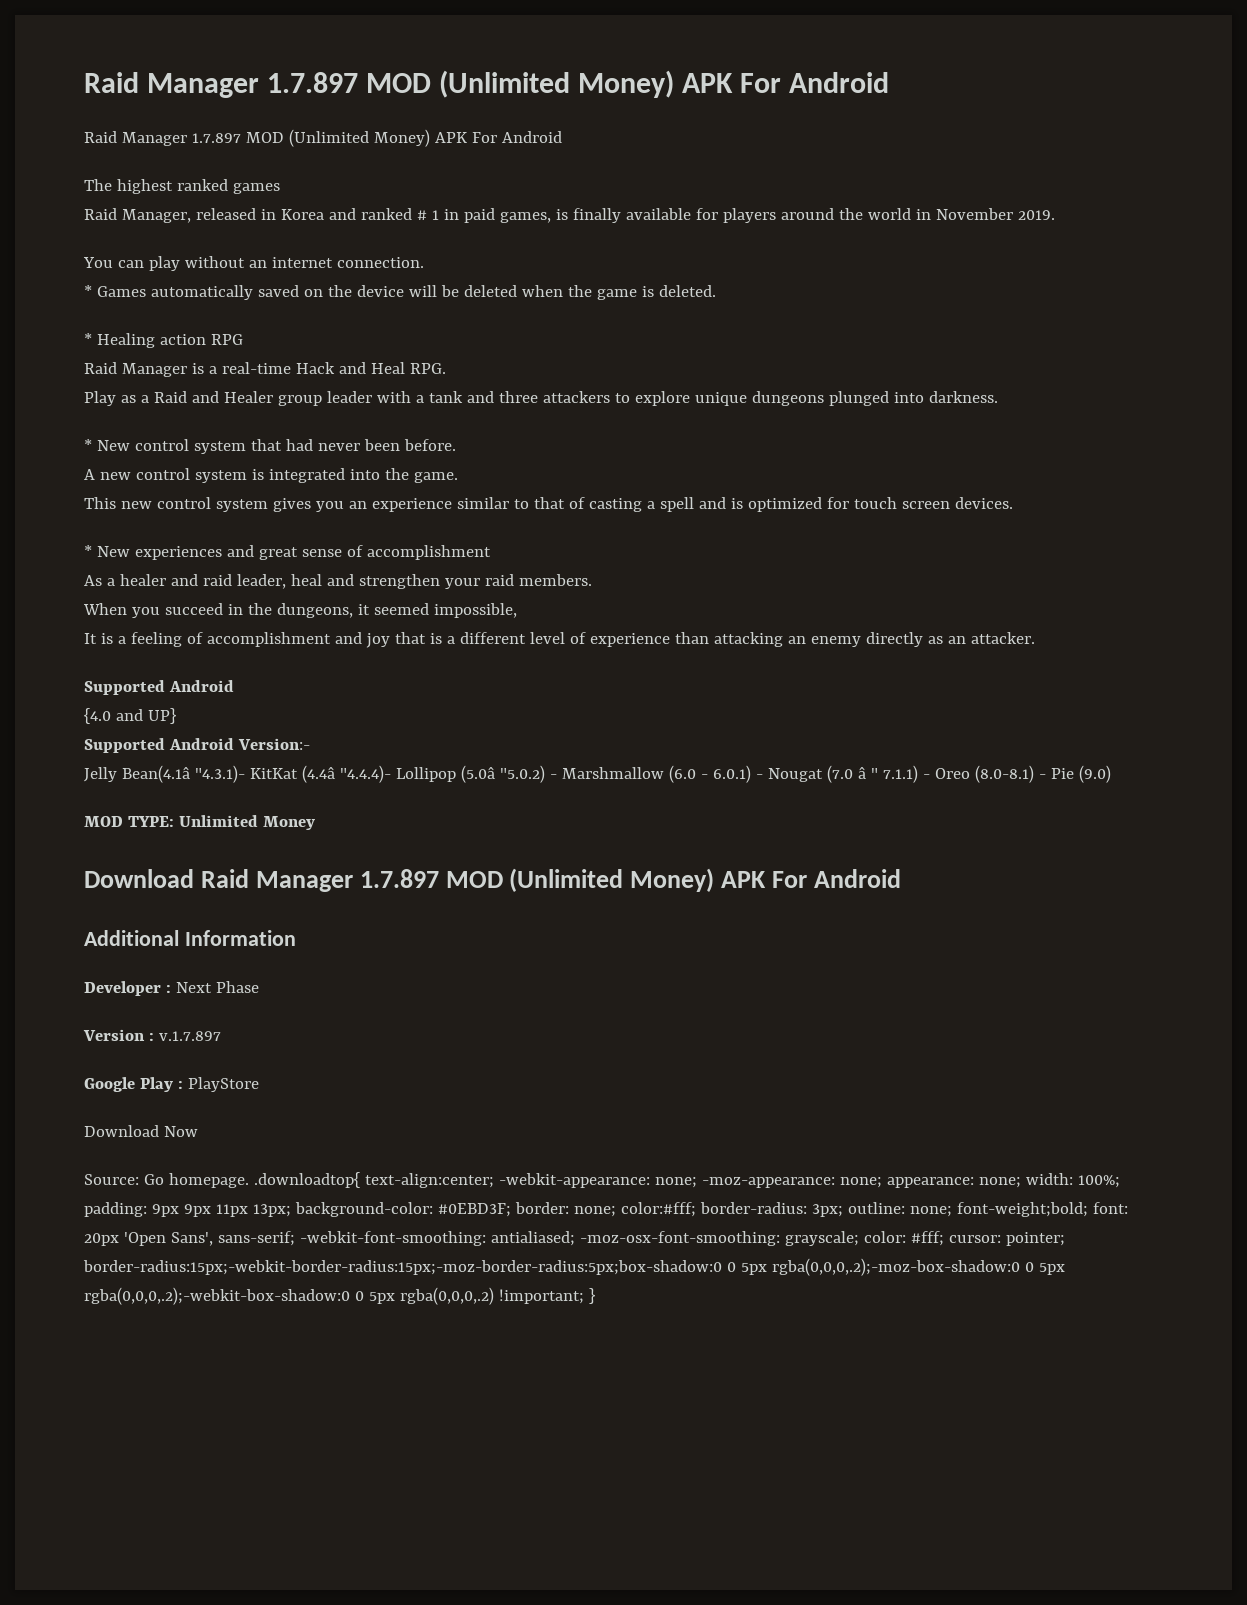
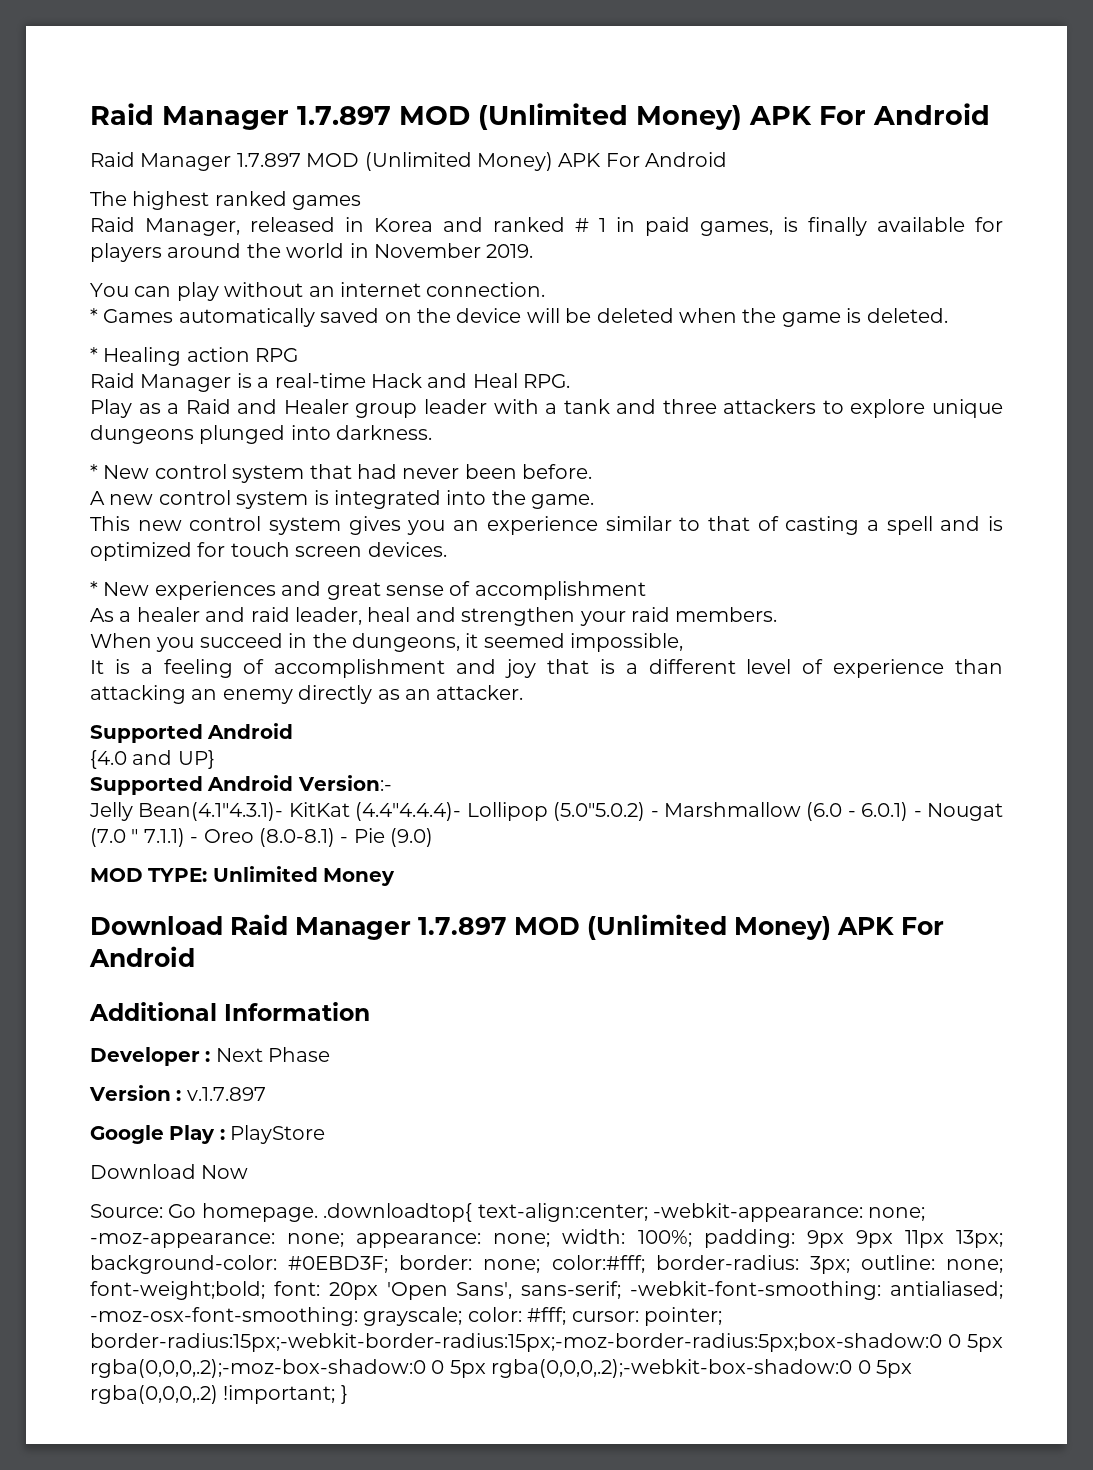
[121,765,545,783] Bean(4.1â "4.3.1)- KitKat (4.4â "4.4.4)- Lollipop (5.0â "5.0.2) -> [138,802,646,821] Bean(4.1"4.3.1)- KitKat (4.4"4.4.4)- Lollipop (5.0"5.0.2)
[857,767,866,779] â -> (126, 837) none

